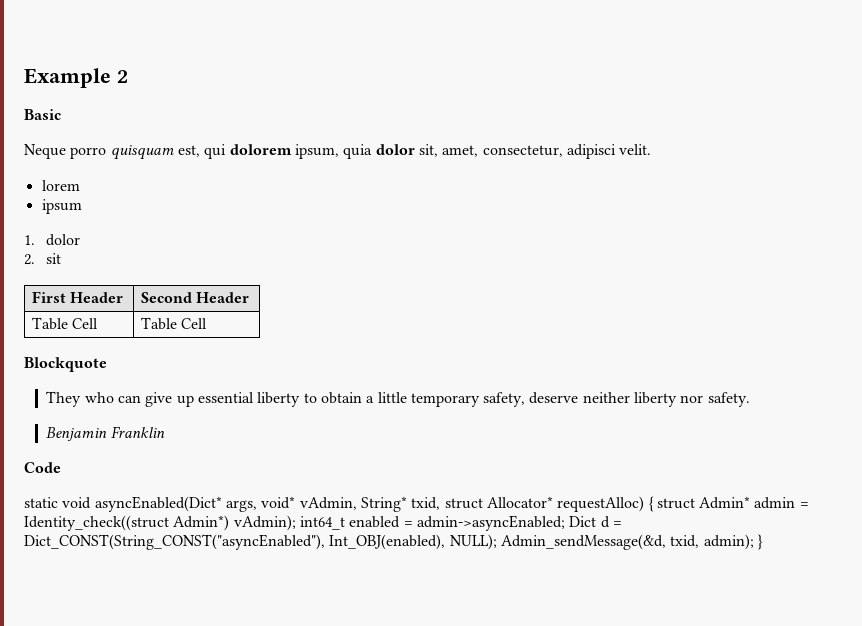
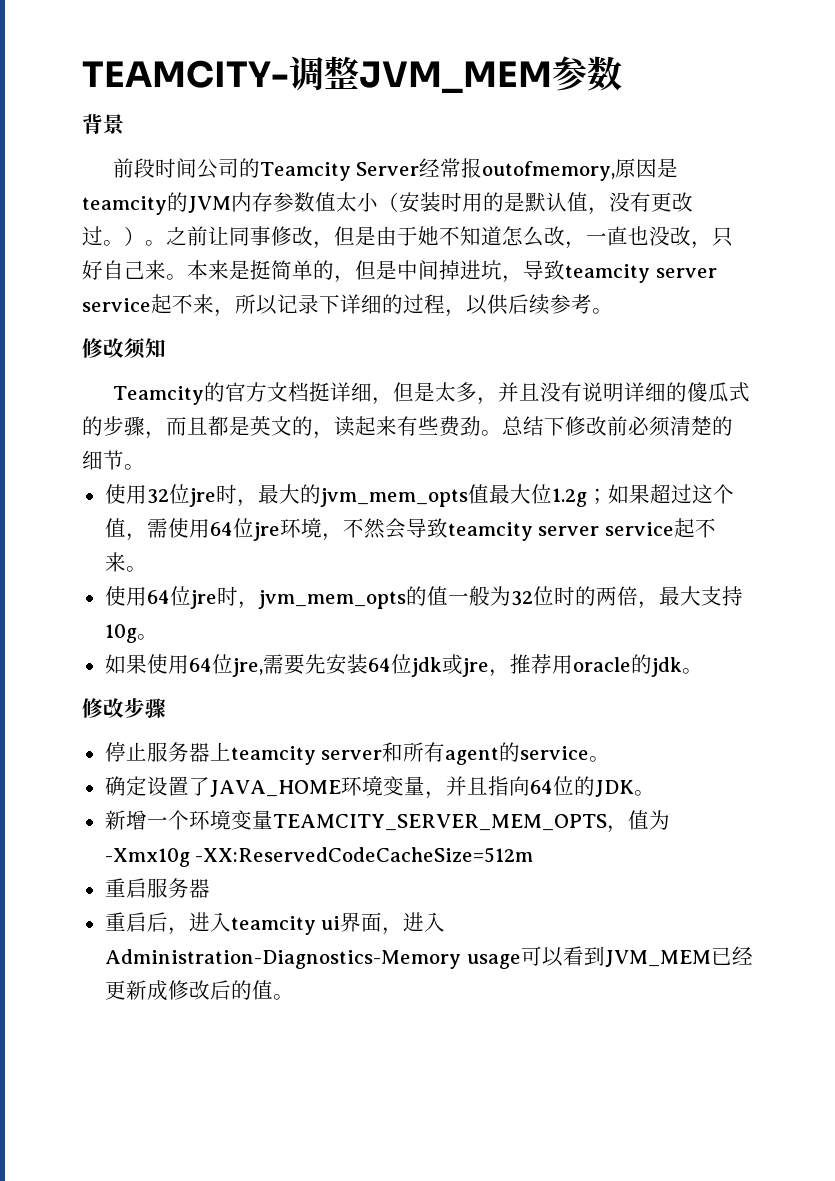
[24,68,128,88] [24,109,61,120] [24,144,652,160] [41,180,80,191] [41,199,82,214] [24,234,81,246] [24,253,62,265] [31,291,124,303] [140,292,250,303] [31,317,99,330] [140,317,208,330] [24,357,107,372] [46,391,750,407] [46,426,165,441] [24,462,61,473] [24,496,809,512] [24,515,622,531] [24,534,763,550] Example 2 // Basic // Neque porro quisquam est, qui dolorem ipsum, quia dolor sit, amet, consectetur, adipisci velit. // lorem // ipsum // 1. dolor // 2. sit // First Header | Second Header // Table Cell | Table Cell // Blockquote // They who can give up essential liberty to obtain a little temporary safety, deserve neither liberty nor safety. // Benjamin Franklin // Code // static void asyncEnabled(Dict* args, void* vAdmin, String* txid, struct Allocator* requestAlloc) { struct Admin* admin = Identity_check((struct Admin*) vAdmin); int64_t enabled = admin->asyncEnabled; Dict d = Dict_CONST(String_CONST("asyncEnabled"), Int_OBJ(enabled), NULL); Admin_sendMessage(&d, txid, admin); } -> [82,56,622,93] [82,114,124,135] [112,158,679,181] [82,192,693,215] [82,226,733,249] [82,260,717,283] [82,294,613,317] [82,338,166,359] [112,382,750,405] [82,416,733,439] [82,450,145,470] [104,484,734,507] [104,518,716,541] [104,552,147,572] [104,586,743,609] [104,624,158,643] [104,654,703,677] [82,698,166,718] [104,742,611,765] [104,776,655,799] [104,810,670,833] [104,847,534,867] [104,878,210,898] [104,912,446,935] [104,946,754,969] [104,980,294,1001] TEAMCITY-调整JVM_MEM参数 // 背景 // 前段时间公司的Teamcity Server经常报outofmemory,原因是teamcity的JVM内存参数值太小（安装时用的是默认值，没有更改过。）。之前让同事修改，但是由于她不知道怎么改，一直也没改，只好自己来。本来是挺简单的，但是中间掉进坑，导致teamcity server service起不来，所以记录下详细的过程，以供后续参考。 // 修改须知 // Teamcity的官方文档挺详细，但是太多，并且没有说明详细的傻瓜式的步骤，而且都是英文的，读起来有些费劲。总结下修改前必须清楚的细节。 // 使用32位jre时，最大的jvm_mem_opts值最大位1.2g；如果超过这个值，需使用64位jre环境，不然会导致teamcity server service起不来。 // 使用64位jre时，jvm_mem_opts的值一般为32位时的两倍，最大支持10g。 // 如果使用64位jre,需要先安装64位jdk或jre，推荐用oracle的jdk。 // 修改步骤 // 停止服务器上teamcity server和所有agent的service。 // 确定设置了JAVA_HOME环境变量，并且指向64位的JDK。 // 新增一个环境变量TEAMCITY_SERVER_MEM_OPTS，值为-Xmx10g -XX:ReservedCodeCacheSize=512m // 重启服务器 // 重启后，进入teamcity ui界面，进入Administration-Diagnostics-Memory usage可以看到JVM_MEM已经更新成修改后的值。

